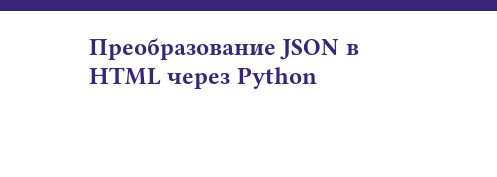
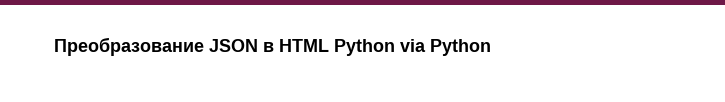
[167,73,231,89] через -> [334,39,426,56] Python via

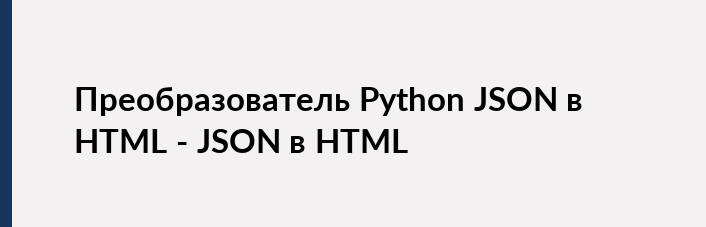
[54,37,491,56] Преобразование JSON в HTML Python via Python -> [74,87,584,116] [74,129,409,153] Преобразователь Python JSON в HTML - JSON в HTML

